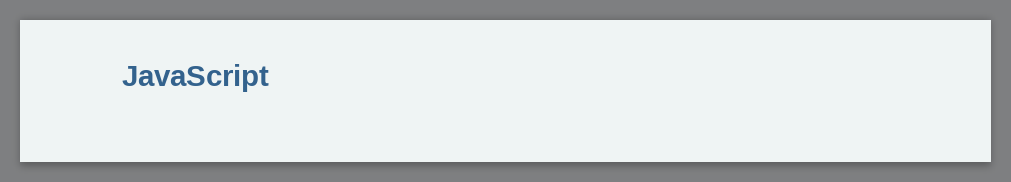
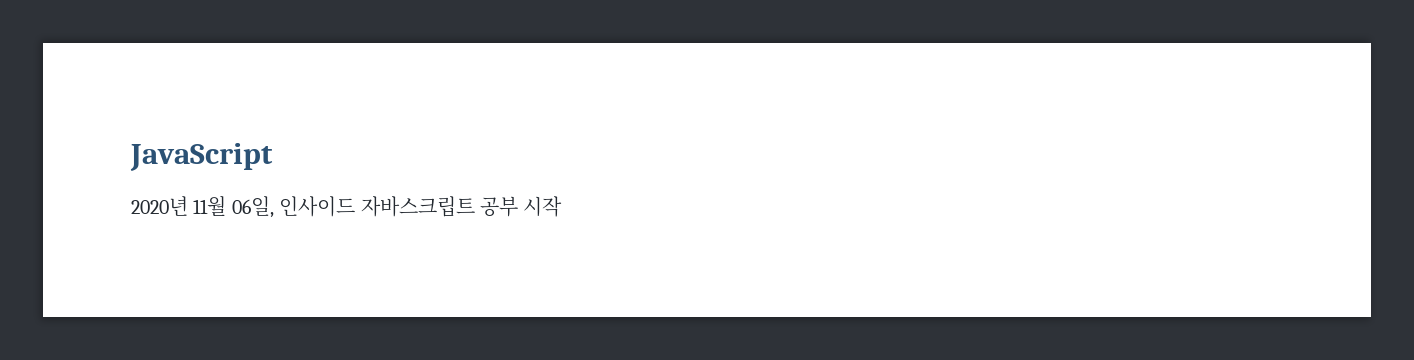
(269, 78) none -> [131,195,563,218] // 2020년 11월 06일, 인사이드 자바스크립트 공부 시작

